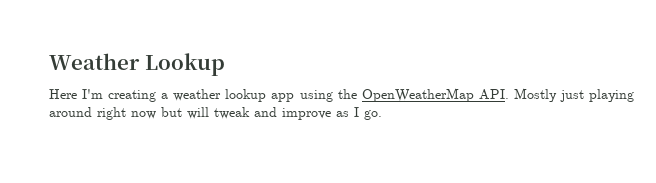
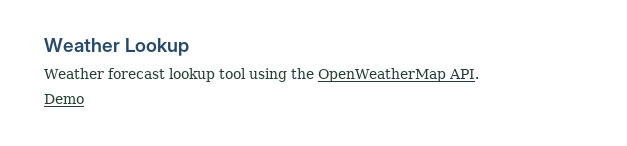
[49,88,635,102] [49,107,382,120] Here I'm creating a weather lookup app using the OpenWeatherMap API. Mostly just playing around right now but will tweak and improve as I go. -> [44,68,479,82] [44,94,84,104] Weather forecast lookup tool using the OpenWeatherMap API. // Demo

